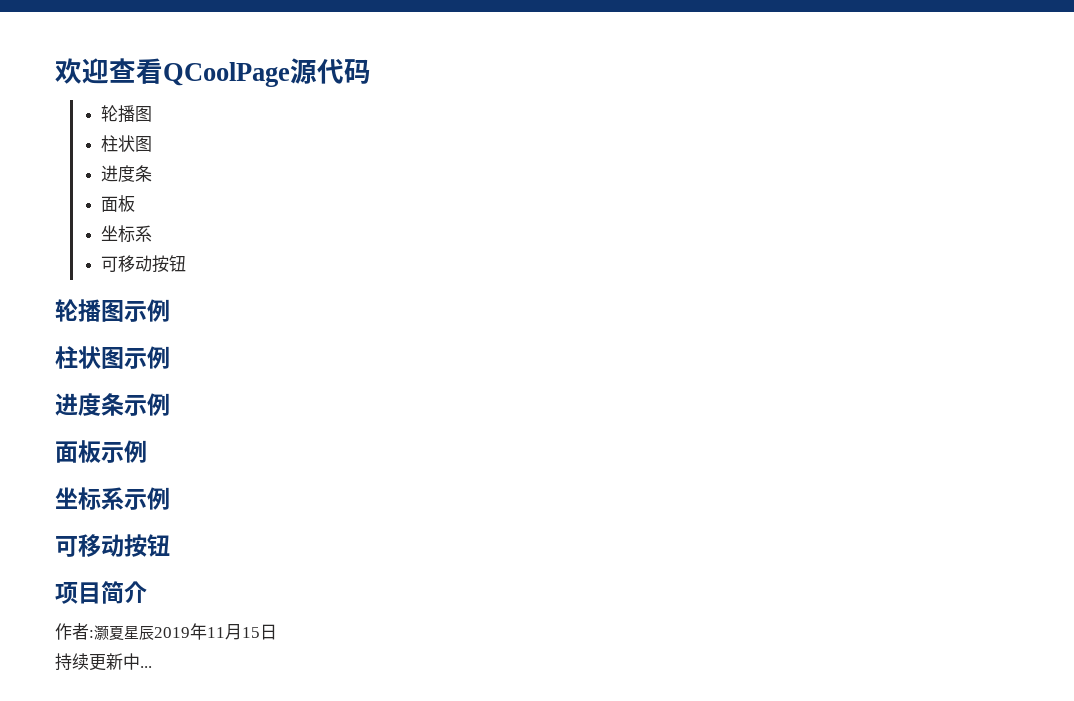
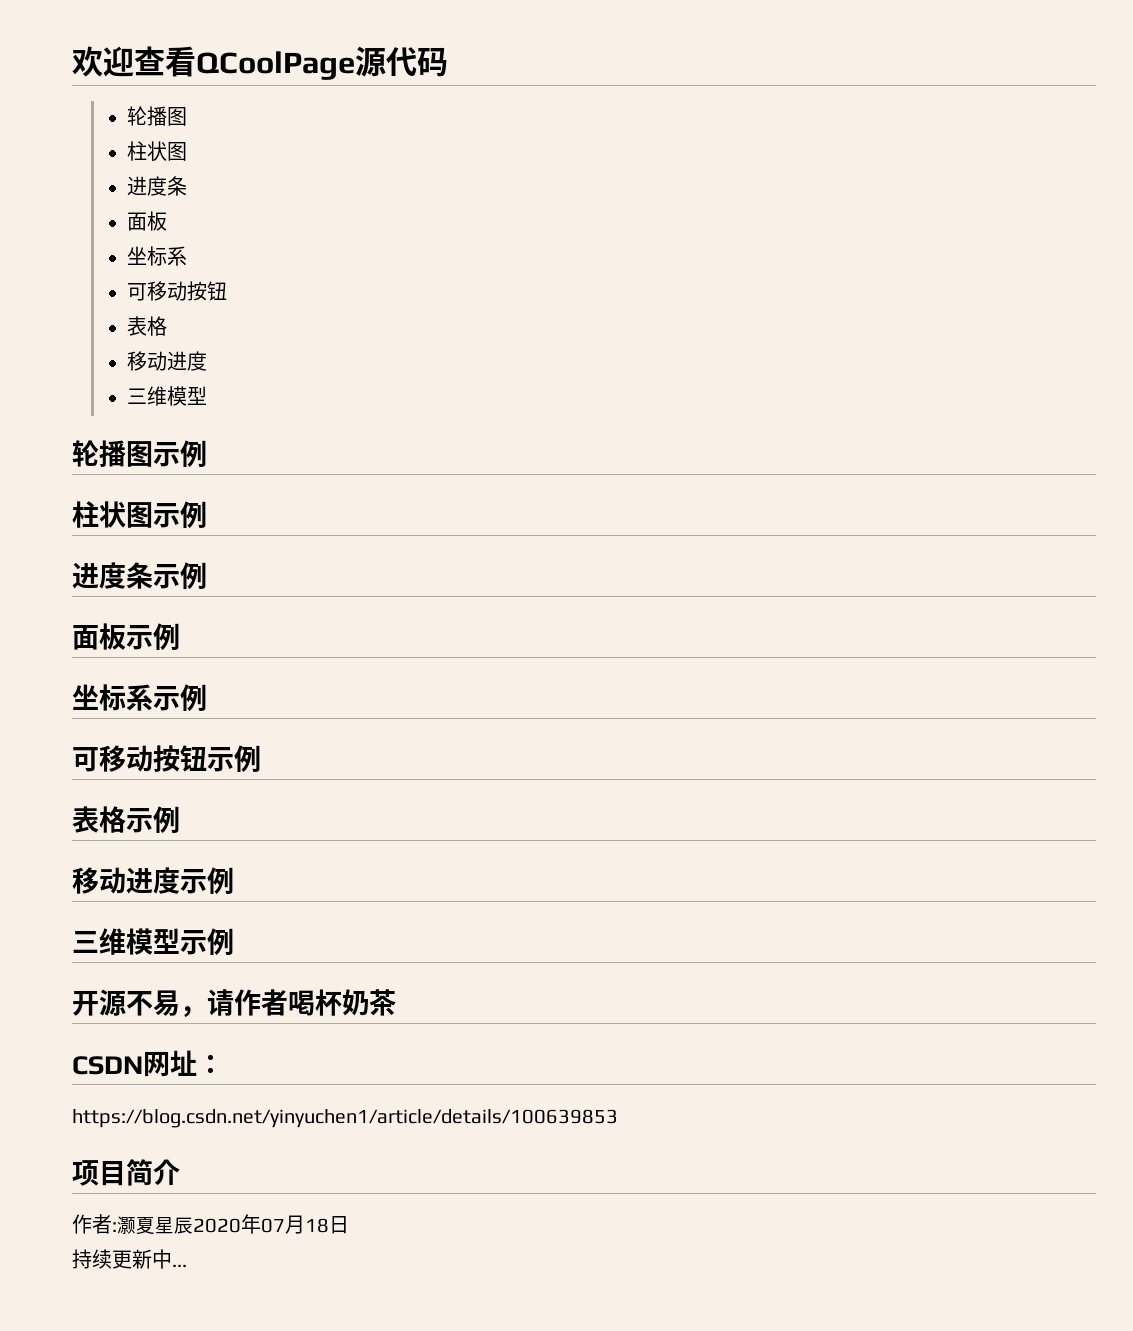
(187, 263) none -> [127,316,168,336] [127,351,208,371] [127,386,208,406] // 表格 // 移动进度 // 三维模型
(170, 545) none -> [207,745,261,772] [72,806,180,833] [72,867,234,894] [72,928,234,955] [72,989,396,1017] [72,1050,224,1077] [72,1109,618,1128] 示例 // 表格示例 // 移动进度示例 // 三维模型示例 // 开源不易，请作者喝杯奶茶 // CSDN网址： // https://blog.csdn.net/yinyuchen1/article/details/100639853
[154,623,260,640] 2019年11月15 -> [193,1214,329,1234] 2020年07月18

